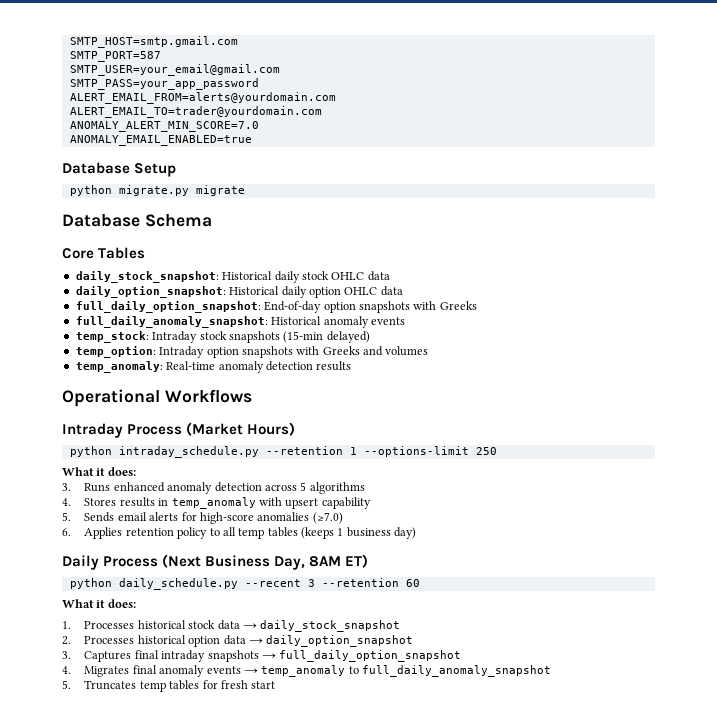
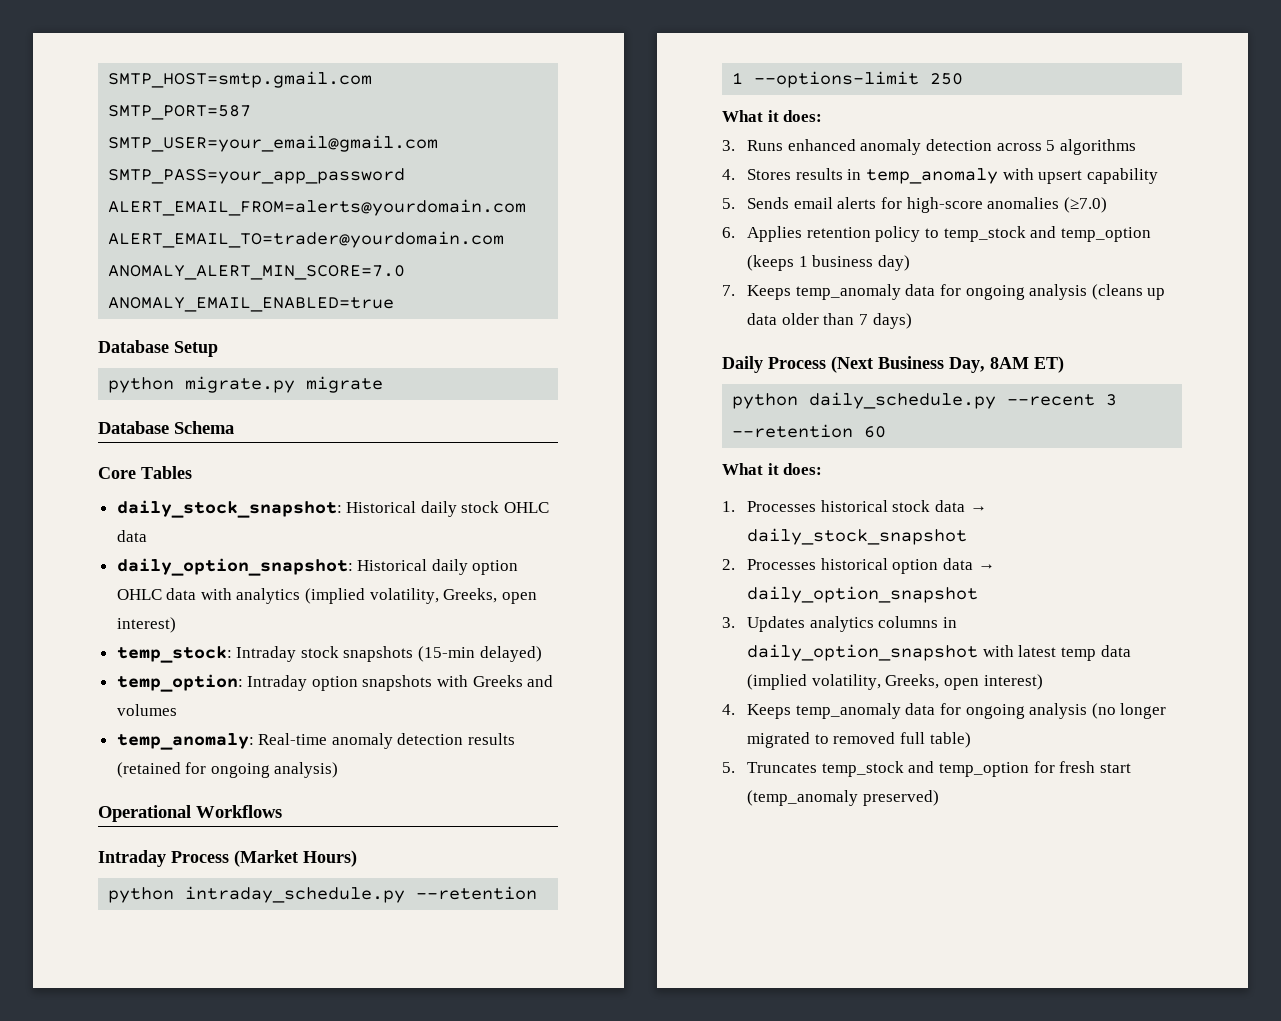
[75,301,477,313] [75,316,405,328] // full_daily_option_snapshot: End-of-day option snapshots with Greeks // full_daily_anomaly_snapshot: Historical anomaly events -> [200,588,537,604] [116,617,176,633] with analytics (implied volatility, Greeks, open interest)
(352, 366) none -> [116,762,339,778] (retained for ongoing analysis)
[222,527,298,539] all temp tables -> [943,226,1151,242] temp_stock and temp_option
(417, 533) none -> [722,284,1166,300] [747,313,912,329] // 7. Keeps temp_anomaly data for ongoing analysis (cleans up data older than 7 days)
[84,650,462,662] [62,665,552,677] Captures final intraday snapshots → full_daily_option_snapshot // 4. Migrates final anomaly events → temp_anomaly to full_daily_anomaly_snapshot -> [747,616,958,632] [747,644,1131,661] [747,674,1043,690] [722,703,1167,719] [747,732,971,748] Updates analytics columns in daily_option_snapshot with latest temp data (implied volatility, Greeks, open interest) // 4. Keeps temp_anomaly data for ongoing analysis (no longer migrated to removed full table)
[139,680,200,692] temp tables -> [821,761,1030,777] temp_stock and temp_option
(276, 685) none -> [747,790,939,806] (temp_anomaly preserved)

